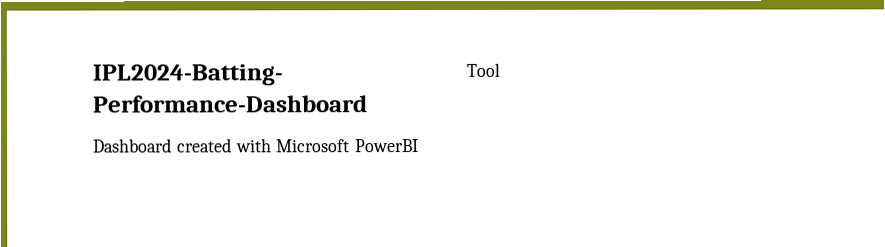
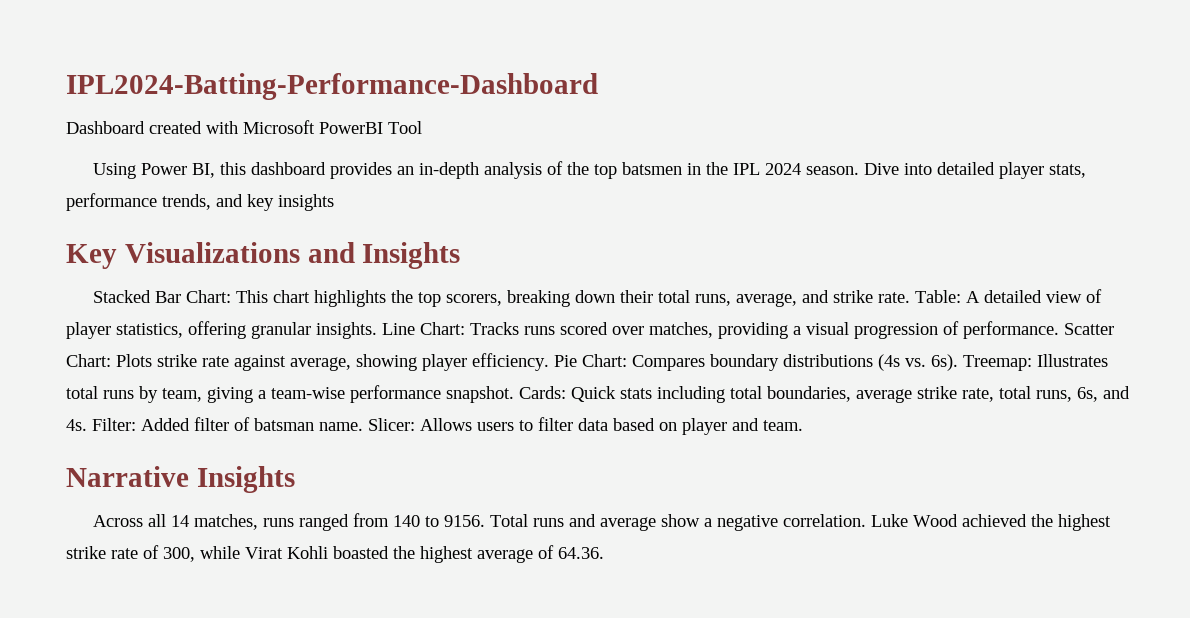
(500, 69) none -> [93,161,1087,179] [66,193,334,211] [66,242,461,269] [93,289,1103,307] [66,321,1114,339] [66,353,1108,371] [66,385,1130,403] [66,417,803,435] [66,466,295,493] [93,513,1112,531] [66,545,604,563] // Using Power BI, this dashboard provides an in-depth analysis of the top batsmen in the IPL 2024 season. Dive into detailed player stats, performance trends, and key insights // Key Visualizations and Insights // Stacked Bar Chart: This chart highlights the top scorers, breaking down their total runs, average, and strike rate. Table: A detailed view of player statistics, offering granular insights. Line Chart: Tracks runs scored over matches, providing a visual progression of performance. Scatter Chart: Plots strike rate against average, showing player efficiency. Pie Chart: Compares boundary distributions (4s vs. 6s). Treemap: Illustrates total runs by team, giving a team-wise performance snapshot. Cards: Quick stats including total boundaries, average strike rate, total runs, 6s, and 4s. Filter: Added filter of batsman name. Slicer: Allows users to filter data based on player and team. // Narrative Insights // Across all 14 matches, runs ranged from 140 to 9156. Total runs and average show a negative correlation. Luke Wood achieved the highest strike rate of 300, while Virat Kohli boasted the highest average of 64.36.

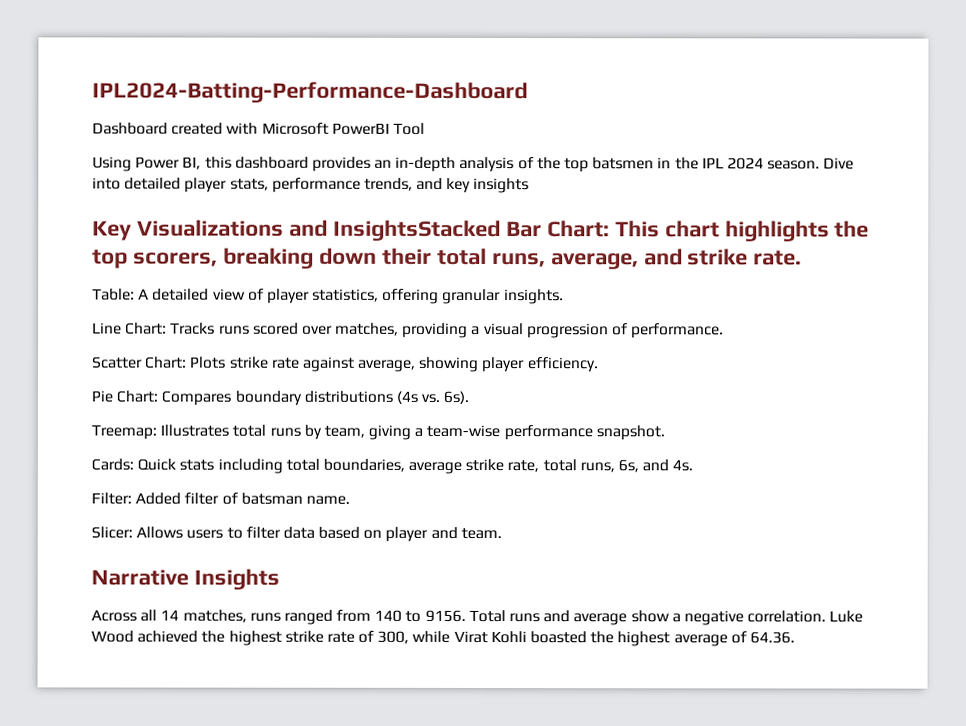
[362,242,461,269] [93,290,152,303] Insights // Stacked -> [332,219,501,242] InsightsStacked
(911, 297) none -> (803, 258) //
(377, 330) none -> (564, 297) //
(1059, 330) none -> (725, 331) //
(549, 362) none -> (599, 365) //
(958, 362) none -> (470, 397) //
(514, 394) none -> (665, 433) //
(87, 425) none -> (694, 465) //
(363, 426) none -> (350, 500) //

